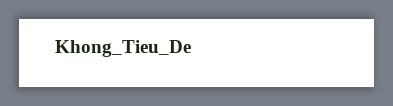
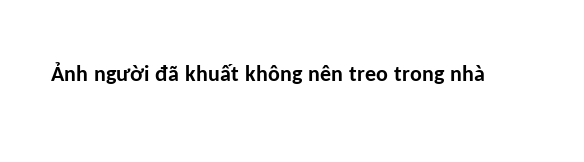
[55,40,191,57] Khong_Tieu_De -> [51,62,485,84] Ảnh người đã khuất không nên treo trong nhà

